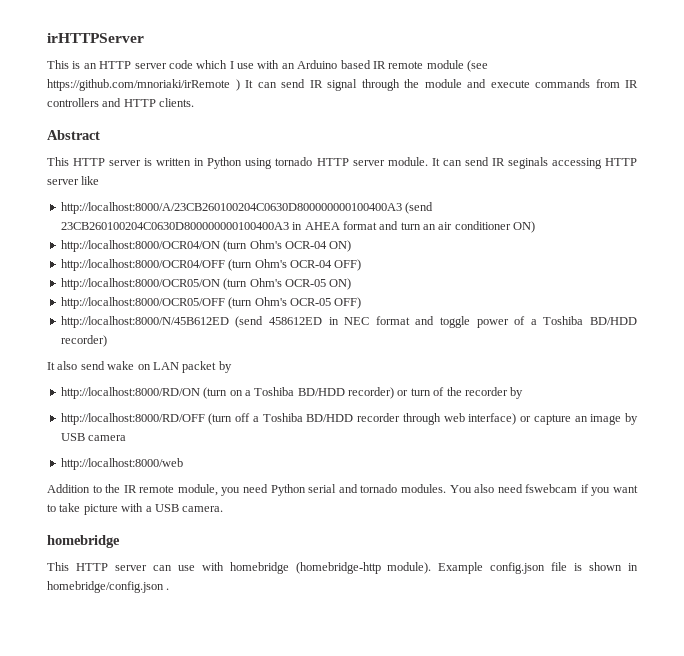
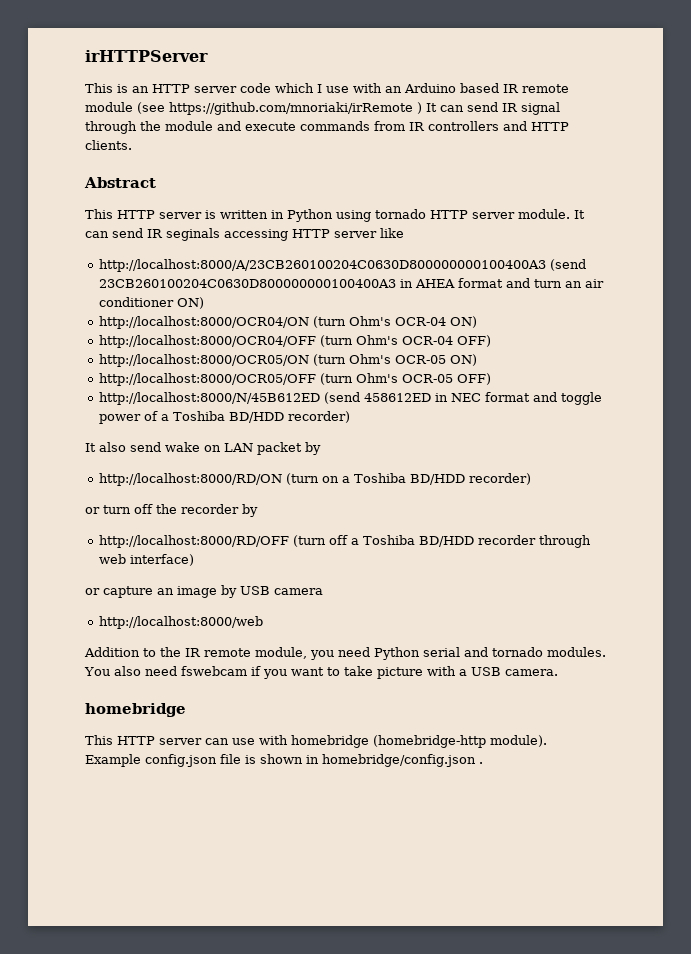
(394, 393) none -> (531, 479) //
[433,387,445,396] of -> [134,504,153,514] off
(517, 419) none -> (194, 560) //

